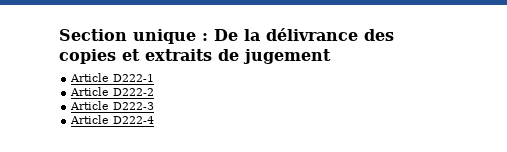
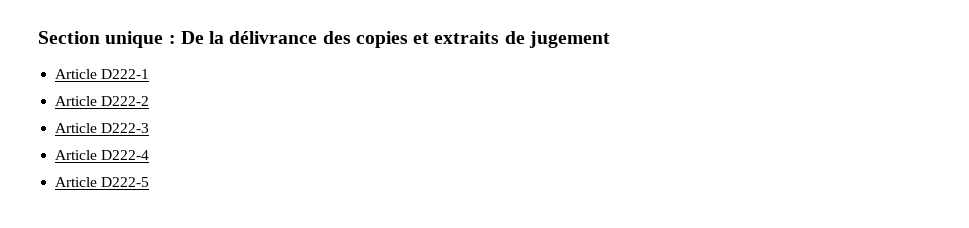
(155, 120) none -> [55,177,150,187] // Article D222-5

